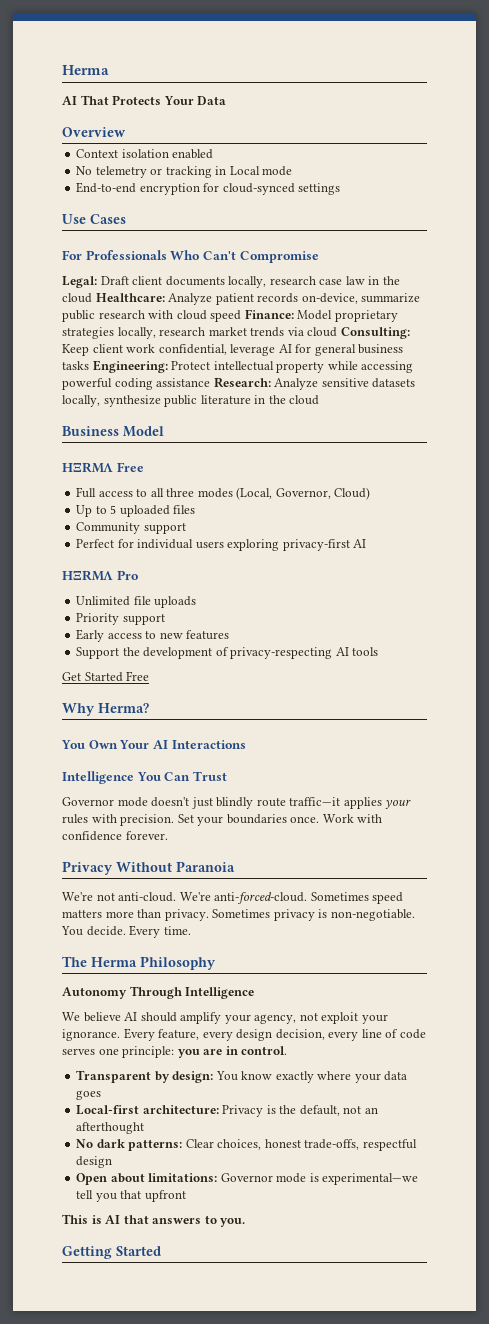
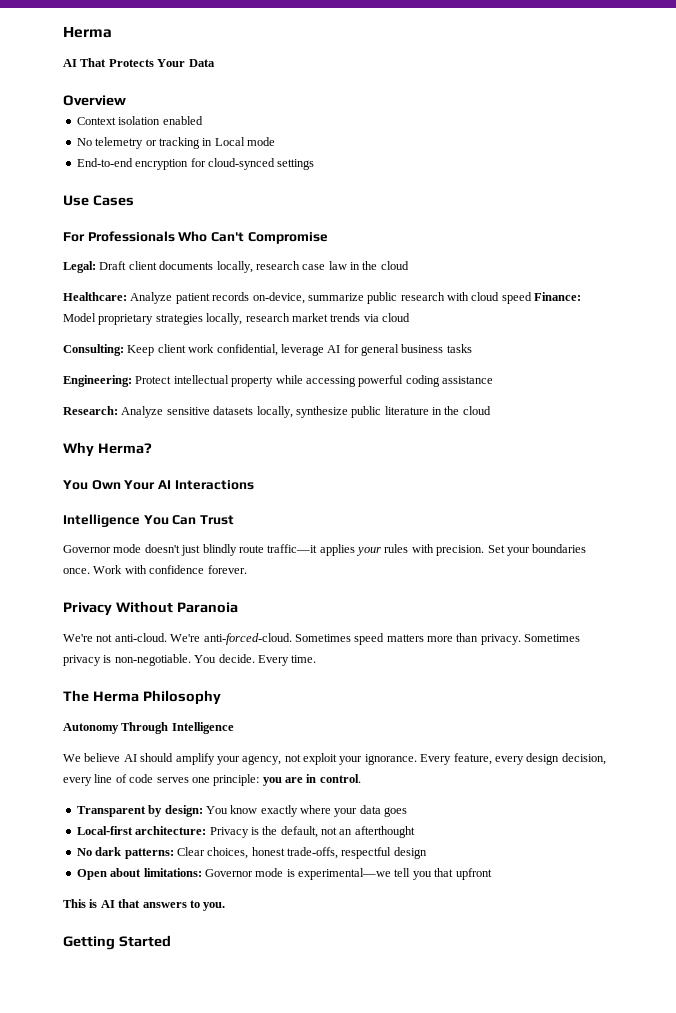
(92, 298) none -> (409, 265) //
(338, 332) none -> (410, 317) //
(89, 365) none -> (472, 348) //
(211, 382) none -> (493, 380) //
[62,426,164,437] [62,462,144,473] [76,487,371,500] [76,505,196,517] [76,522,186,534] [76,539,367,551] [62,570,138,581] [76,596,197,608] [76,613,165,625] [76,629,230,642] [76,647,379,659] [62,671,150,682] // Business Model // HΞRMΛ Free // Full access to all three modes (Local, Governor, Cloud) // Up to 5 uploaded files // Community support // Perfect for individual users exploring privacy-first AI // HΞRMΛ Pro // Unlimited file uploads // Priority support // Early access to new features // Support the development of privacy-respecting AI tools // Get Started Free -> (491, 410) none

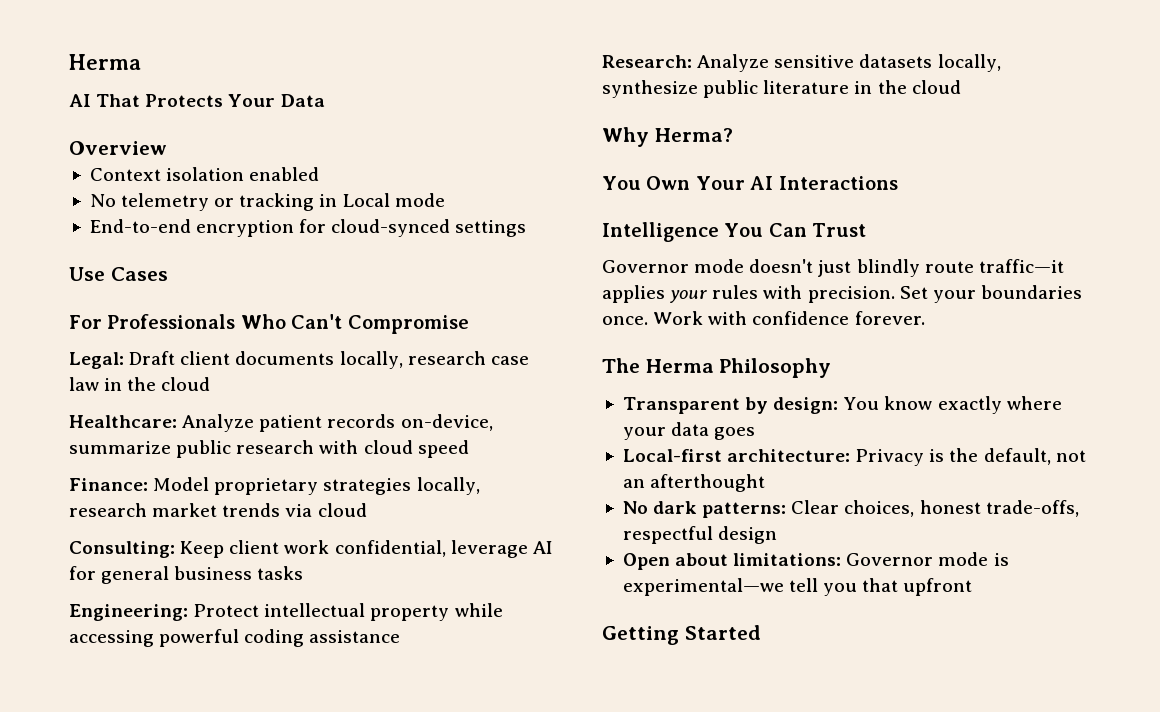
(532, 298) none -> (469, 449) //
[63,601,238,616] [63,633,581,645] [63,654,317,666] [63,690,221,705] [63,722,234,734] [63,753,606,765] [63,774,361,786] Privacy Without Paranoia // We're not anti-cloud. We're anti-forced-cloud. Sometimes speed matters more than privacy. Sometimes privacy is non-negotiable. You decide. Every time. // The Herma Philosophy // Autonomy Through Intelligence // We believe AI should amplify your agency, not exploit your ignorance. Every feature, every design decision, every line of code serves one principle: you are in control. -> [602,358,832,378] The Herma Philosophy
[63,899,226,911] // This is AI that answers to you. -> (973, 587) none

